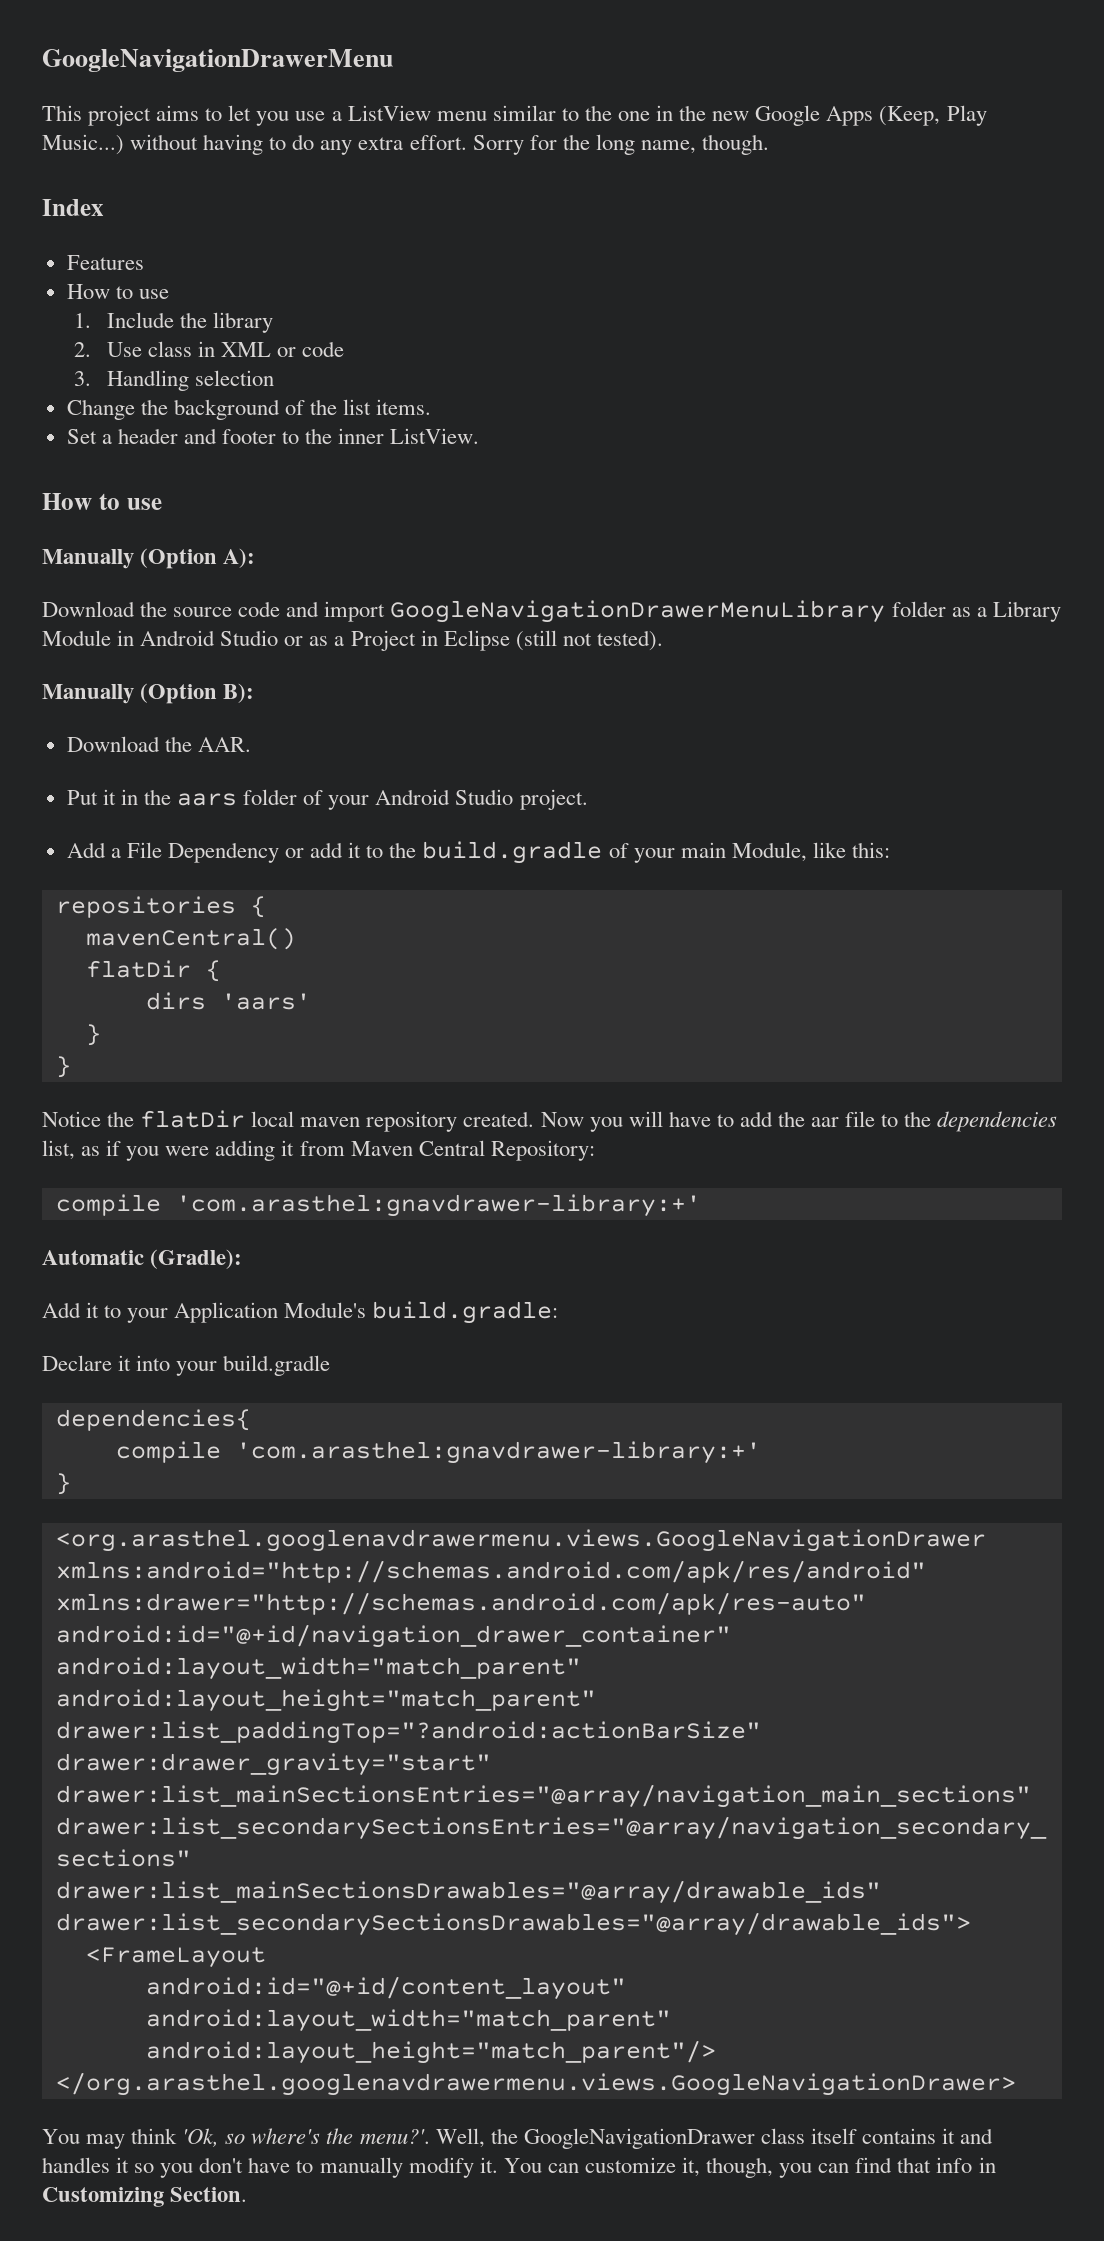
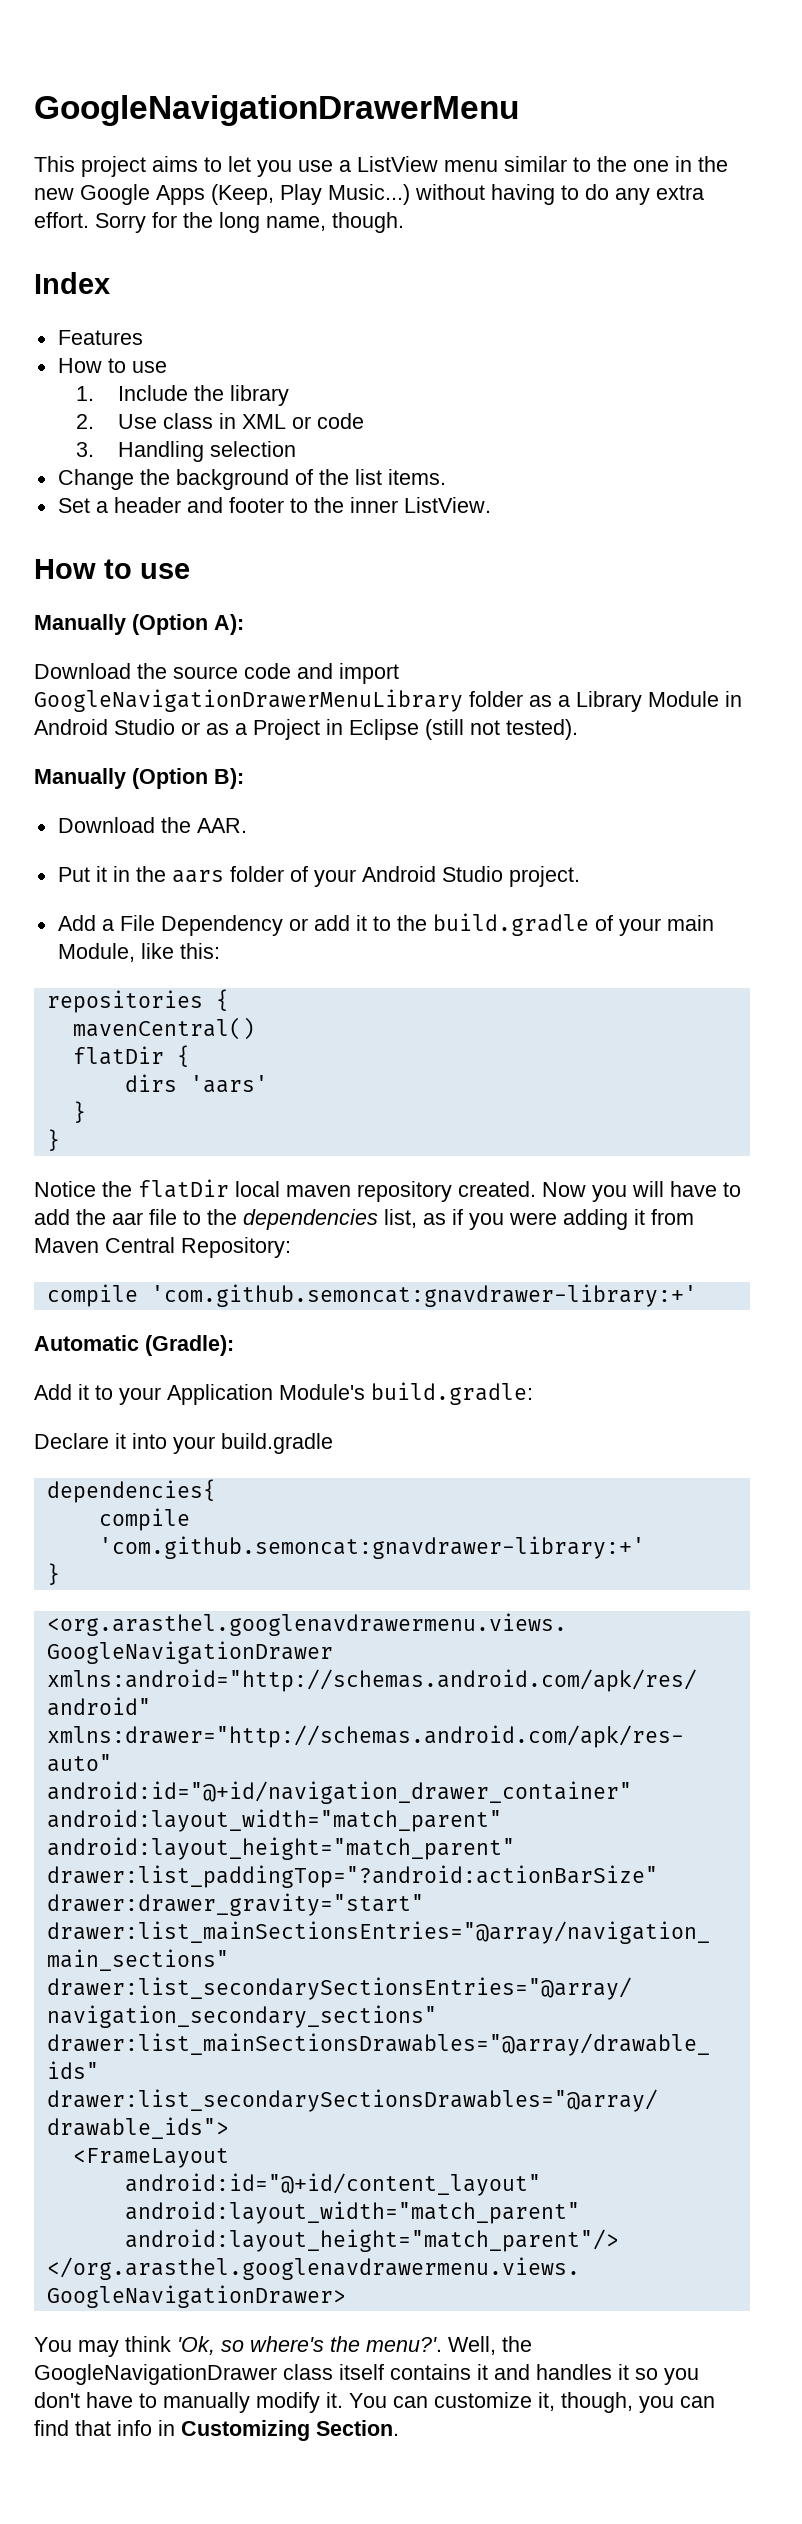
[175,1194,701,1217] 'com.arasthel:gnavdrawer-library:+' -> [150,1284,697,1307] 'com.github.semoncat:gnavdrawer-library:+'
[235,1441,761,1464] 'com.arasthel:gnavdrawer-library:+' -> [98,1536,645,1559] 'com.github.semoncat:gnavdrawer-library:+'

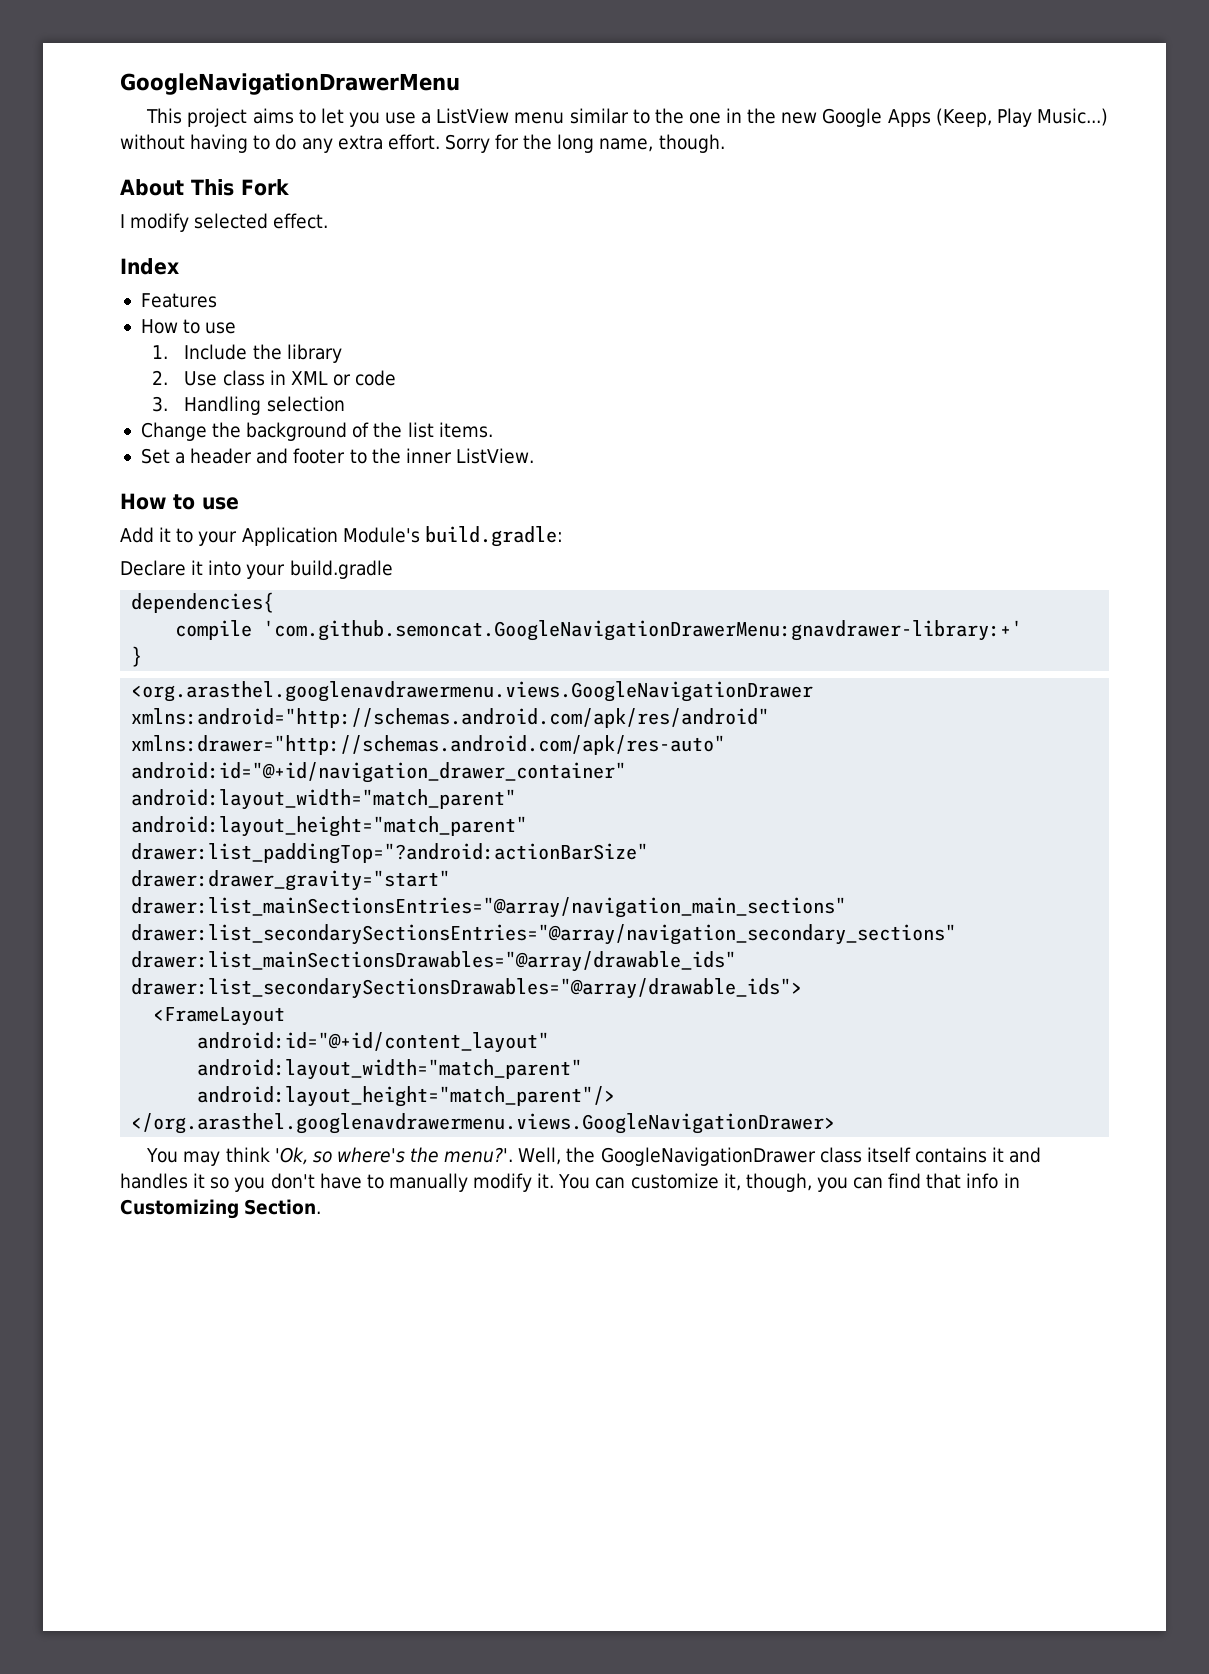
(404, 222) none -> [120,179,289,196] [120,213,329,232] // About This Fork // I modify selected effect.
[34,614,244,635] [34,663,399,684] [34,689,742,712] [34,719,578,740] [34,768,244,789] [57,817,247,833] [57,866,580,887] [57,913,714,936] [57,943,220,962] [46,989,229,1013] [72,1017,255,1040] [72,1045,190,1067] [124,1074,268,1093] [72,1101,86,1123] [46,1129,60,1151] [34,1179,741,1202] [34,1209,694,1230] [34,1237,291,1258] [46,1284,697,1307] [34,1335,234,1356] // Manually (Option A): // Download the source code and import GoogleNavigationDrawerMenuLibrary folder as a Library Module in Android Studio or as a Project in Eclipse (still not tested). // Manually (Option B): // Download the AAR. // Put it in the aars folder of your Android Studio project. // Add a File Dependency or add it to the build.gradle of your main Module, like this: // repositories { // mavenCentral() // flatDir { // dirs 'aars' // } // } // Notice the flatDir local maven repository created. Now you will have to add the aar file to the dependencies list, as if you were adding it from Maven Central Repository: // compile 'com.github.semoncat:gnavdrawer-library:+' // Automatic (Gradle): -> (239, 503) none
[98,1536,645,1559] 'com.github.semoncat:gnavdrawer-library:+' -> [263,620,1023,641] 'com.github.semoncat.GoogleNavigationDrawerMenu:gnavdrawer-library:+'

